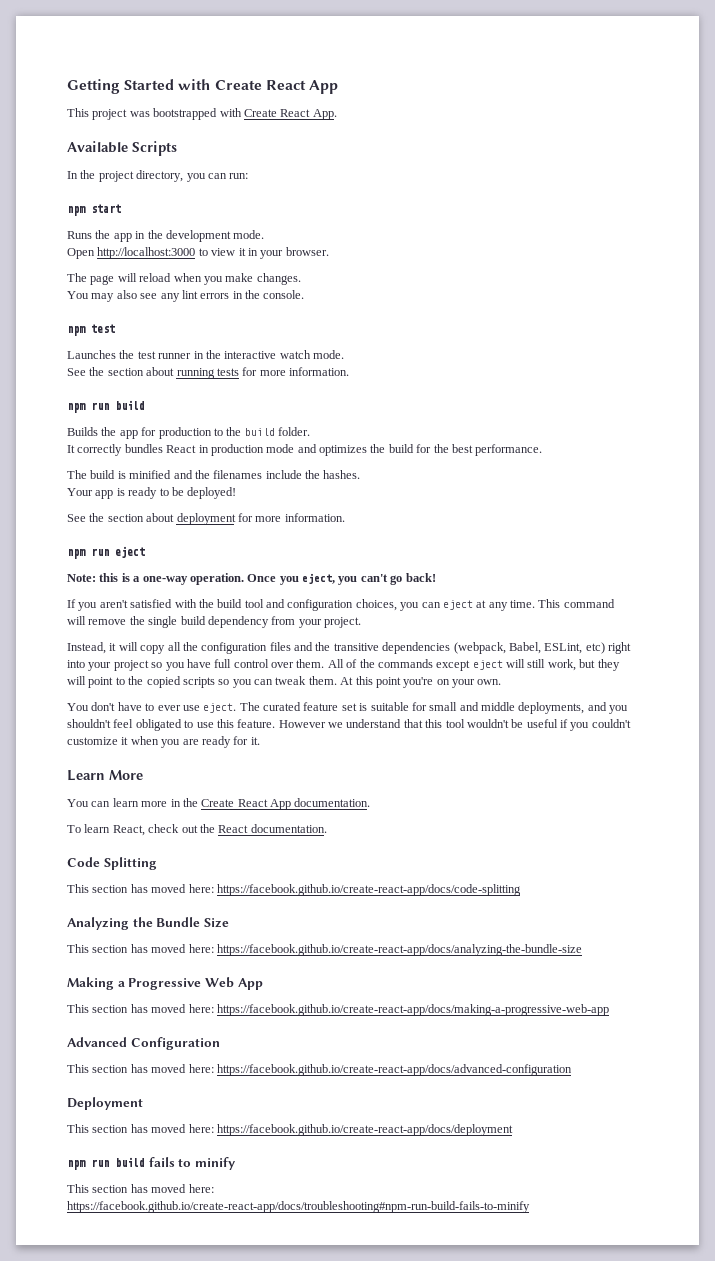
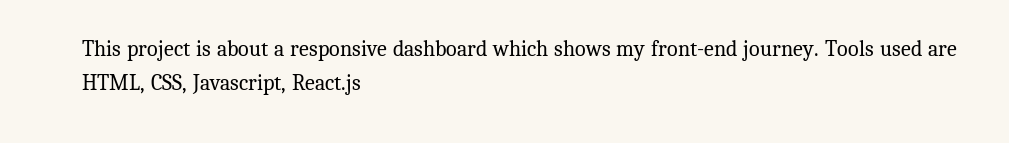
[67,79,338,94] [67,108,337,120] [67,141,177,156] [67,170,249,182] [67,204,121,216] [67,230,265,242] [67,247,329,259] [67,273,301,285] [67,290,305,302] [67,324,115,336] [67,350,344,359] [67,367,349,379] [67,400,145,413] [67,427,310,439] [67,444,543,456] [67,470,361,479] [67,487,237,499] [67,513,345,525] [67,546,145,559] [67,573,436,585] [67,599,615,611] [67,616,361,628] [67,642,631,654] [67,659,620,671] [67,676,502,688] [67,702,629,714] [67,719,631,731] [67,736,260,748] [67,770,143,781] [67,798,371,810] [67,824,327,836] [67,857,157,870] [67,884,521,896] [67,917,229,930] [67,944,582,956] [67,977,263,990] [67,1004,609,1016] [67,1037,220,1050] [67,1064,572,1076] [67,1097,143,1110] [67,1124,513,1136] [67,1157,235,1170] [67,1184,214,1193] [67,1201,530,1213] Getting Started with Create React App // This project was bootstrapped with Create React App. // Available Scripts // In the project directory, you can run: // npm start // Runs the app in the development mode. // Open http://localhost:3000 to view it in your browser. // The page will reload when you make changes. // You may also see any lint errors in the console. // npm test // Launches the test runner in the interactive watch mode. // See the section about running tests for more information. // npm run build // Builds the app for production to the build folder. // It correctly bundles React in production mode and optimizes the build for the best performance. // The build is minified and the filenames include the hashes. // Your app is ready to be deployed! // See the section about deployment for more information. // npm run eject // Note: this is a one-way operation. Once you eject, you can't go back! // If you aren't satisfied with the build tool and configuration choices, you can eject at any time. This command will remove the single build dependency from your project. // Instead, it will copy all the configuration files and the transitive dependencies (webpack, Babel, ESLint, etc) right into your project so you have full control over them. All of the commands except eject will still work, but they will point to the copied scripts so you can tweak them. At this point you're on your own. // You don't have to ever use eject. The curated feature set is suitable for small and middle deployments, and you shouldn't feel obligated to use this feature. However we understand that this tool wouldn't be useful if you couldn't customize it when you are ready for it. // Learn More // You can learn more in the Create React App documentation. // To learn React, check out the React documentation. // Code Splitting // This section has moved here: https://facebook.github.io/create-react-app/docs/code-splitting // Analyzing the Bundle Size // This section has moved here: https://facebook.github.io/create-react-app/docs/analyzing-the-bundle-size // Making a Progressive Web App // This section has moved here: https://facebook.github.io/create-react-app/docs/making-a-progressive-web-app // Advanced Configuration // This section has moved here: https://facebook.github.io/create-react-app/docs/advanced-configuration // Deployment // This section has moved here: https://facebook.github.io/create-react-app/docs/deployment // npm run build fails to minify // This section has moved here: https://facebook.github.io/create-react-app/docs/troubleshooting#npm-run-build-fails-to-minify -> [82,40,958,61] [82,74,361,95] This project is about a responsive dashboard which shows my front-end journey. Tools used are HTML, CSS, Javascript, React.js

